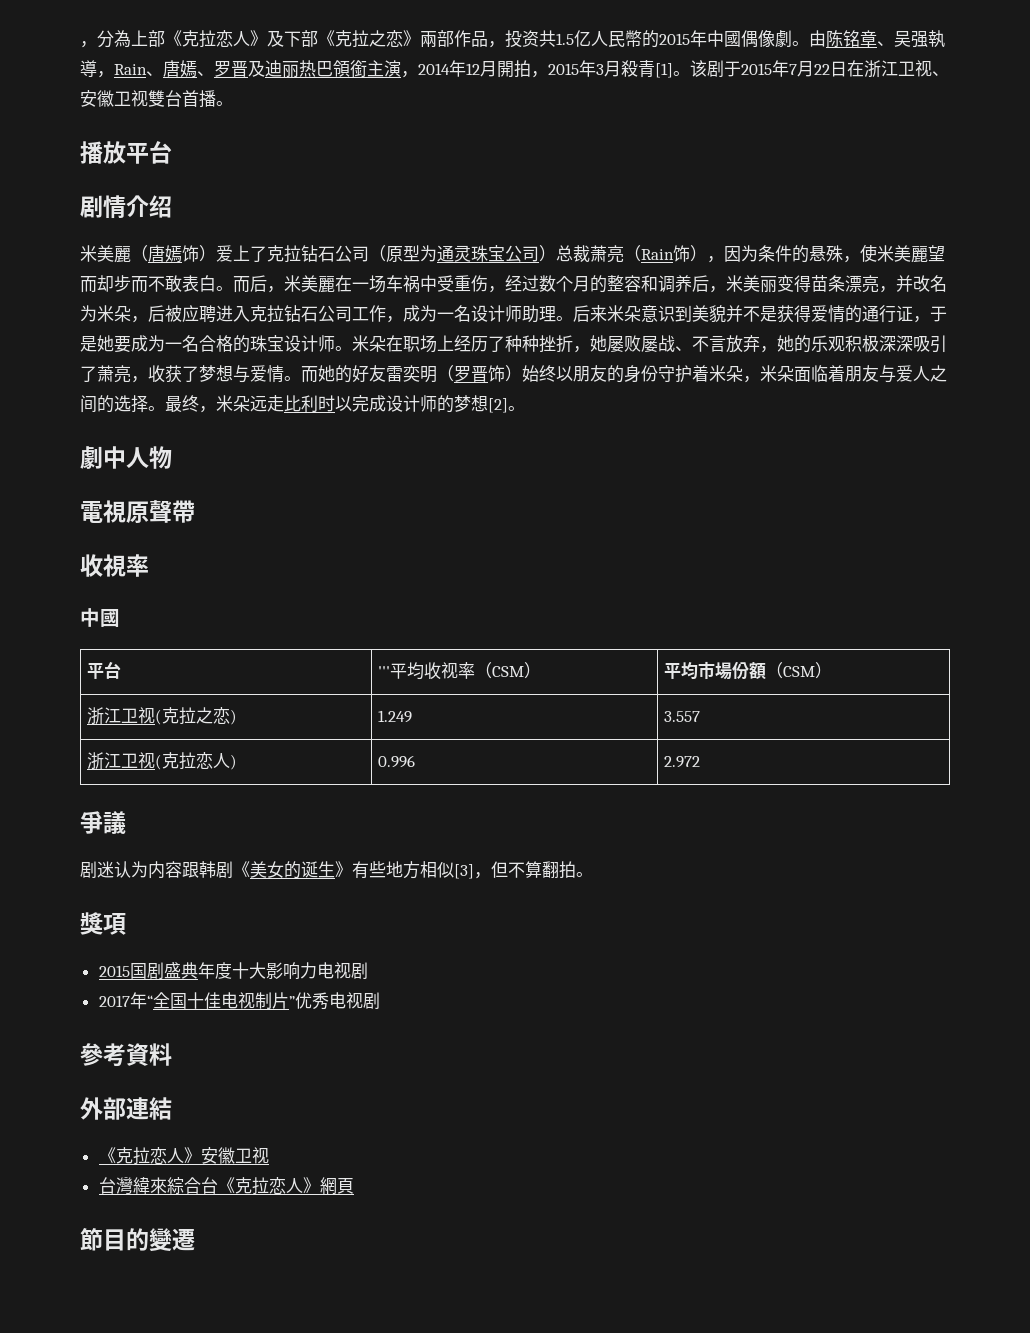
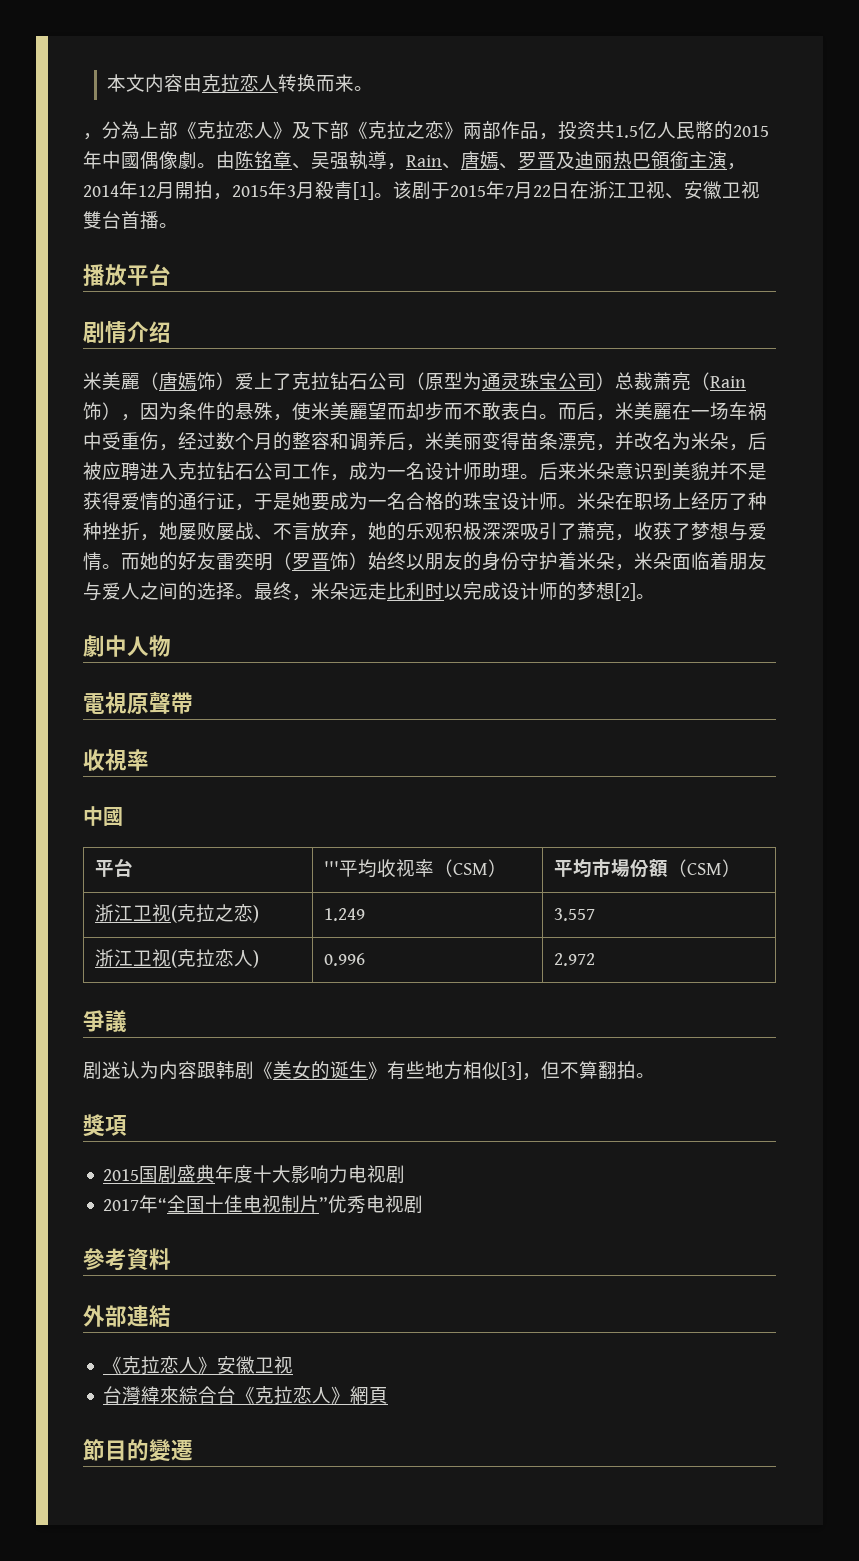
(80, 44) none -> [107,74,374,93] 本文内容由克拉恋人转换而来。 //

